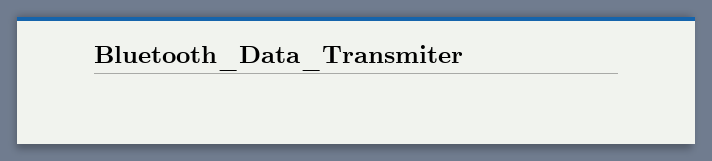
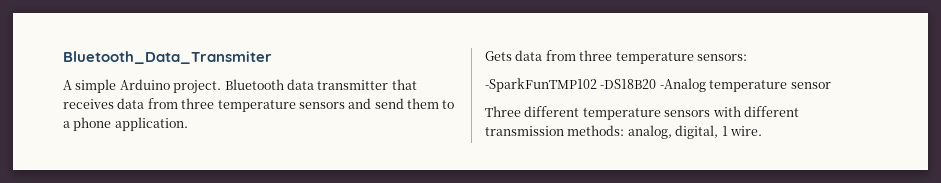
(463, 58) none -> [63,79,417,94] [63,98,455,112] [63,117,188,131] [485,50,747,64] [485,78,831,92] [485,106,799,120] [485,125,762,139] // A simple Arduino project. Bluetooth data transmitter that receives data from three temperature sensors and send them to a phone application. // Gets data from three temperature sensors: // -SparkFunTMP102 -DS18B20 -Analog temperature sensor // Three different temperature sensors with different transmission methods: analog, digital, 1 wire.

